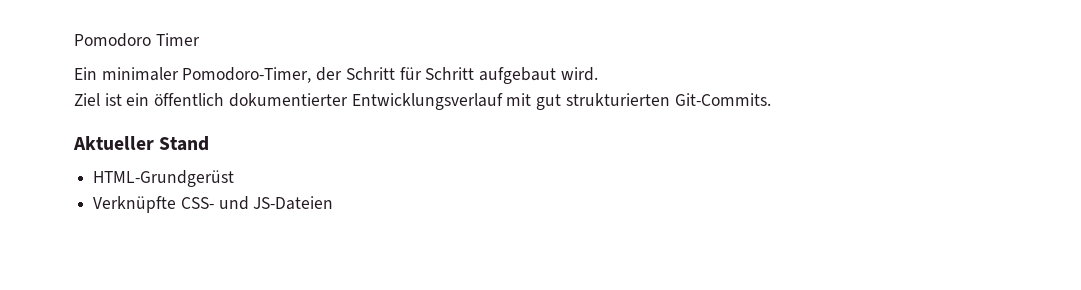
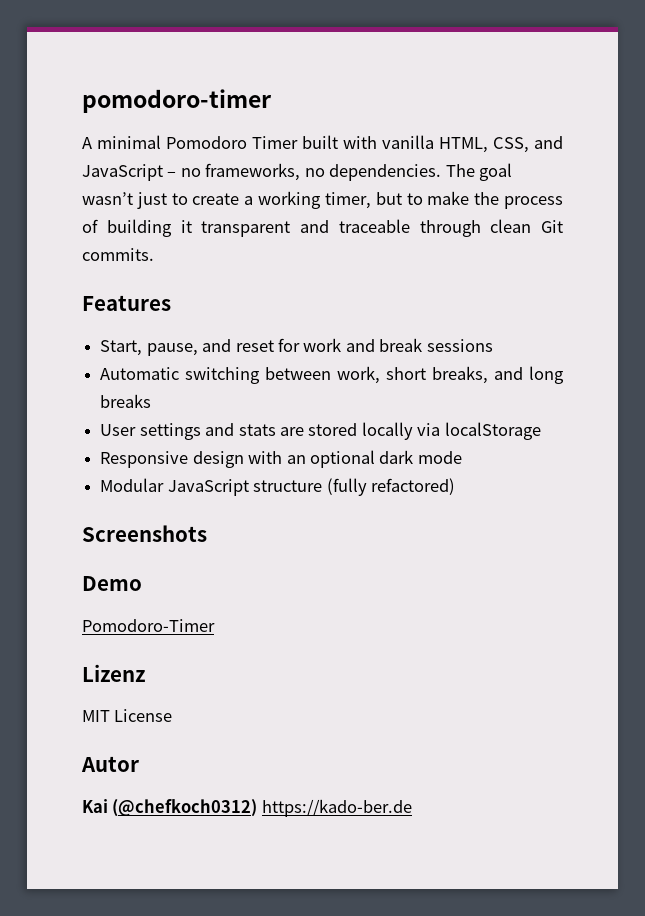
(74, 40) none -> [82,89,272,113] [82,135,161,149] pomodoro-timer // A minimal
[74,67,598,84] [74,93,771,110] [73,136,210,151] [93,170,235,187] [93,196,334,213] // Ein minimaler Pomodoro-Timer, der Schritt für Schritt aufgebaut wird. // Ziel ist ein öffentlich dokumentierter Entwicklungsverlauf mit gut strukturierten Git-Commits. // Aktueller Stand // HTML-Grundgerüst // Verknüpfte CSS- und JS-Dateien -> [302,135,563,153] [82,163,513,181] [82,191,563,209] [82,219,563,237] [82,248,154,261] [82,295,171,311] [100,338,493,356] [100,366,565,384] [100,394,152,408] [100,422,541,440] [100,450,462,468] [100,478,455,496] [82,525,207,542] [82,576,142,591] [82,619,215,632] [82,664,145,682] [82,709,173,722] [81,756,139,772] [82,799,412,817] built with vanilla HTML, CSS, and JavaScript – no frameworks, no dependencies. The goal wasn’t just to create a working timer, but to make the process of building it transparent and traceable through clean Git commits. // Features // Start, pause, and reset for work and break sessions // Automatic switching between work, short breaks, and long breaks // User settings and stats are stored locally via localStorage // Responsive design with an optional dark mode // Modular JavaScript structure (fully refactored) // Screenshots // Demo // Pomodoro-Timer // Lizenz // MIT License // Autor // Kai (@chefkoch0312) https://kado-ber.de

